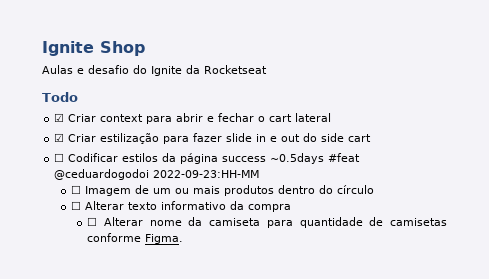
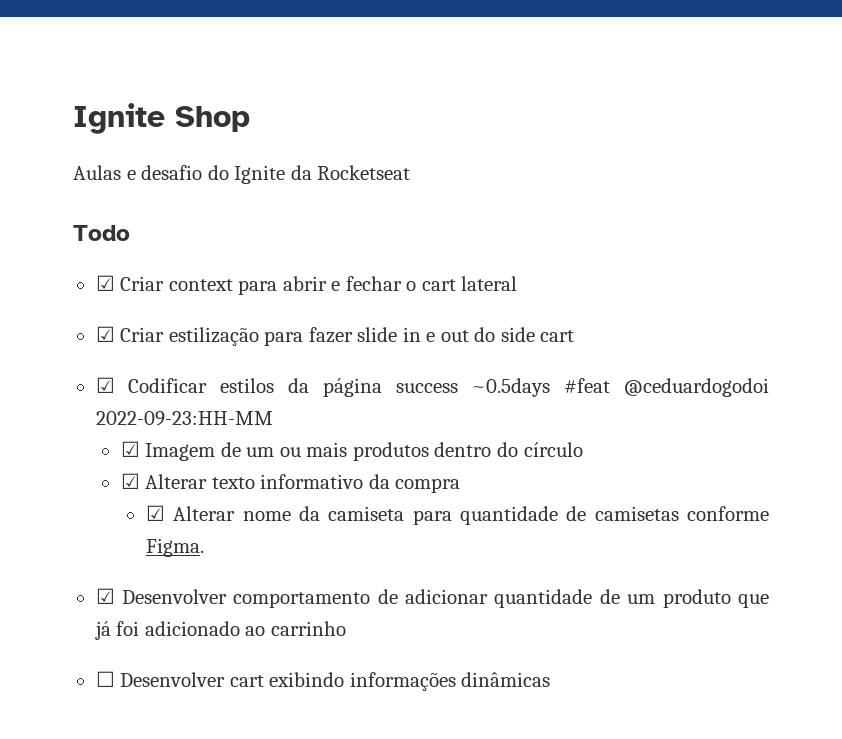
[54,153,65,162] ☐ -> [95,377,115,393] ☑
[70,185,81,194] ☐ -> [120,441,140,457] ☑
[70,201,81,210] ☐ -> [120,473,140,489] ☑
[87,217,98,226] ☐ -> [145,505,165,521] ☑
(184, 239) none -> [95,588,769,608] [94,621,346,640] [95,671,551,691] // ☑ Desenvolver comportamento de adicionar quantidade de um produto que já foi adicionado ao carrinho // ☐ Desenvolver cart exibindo informações dinâmicas

